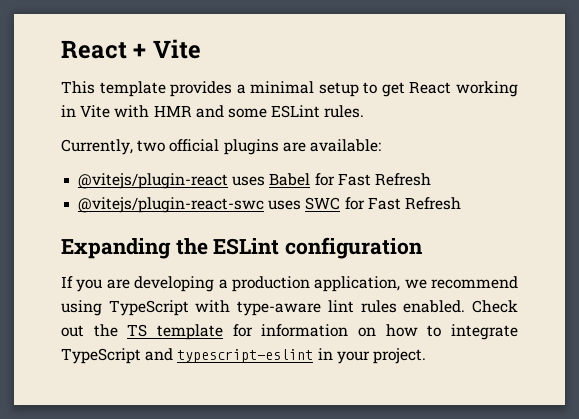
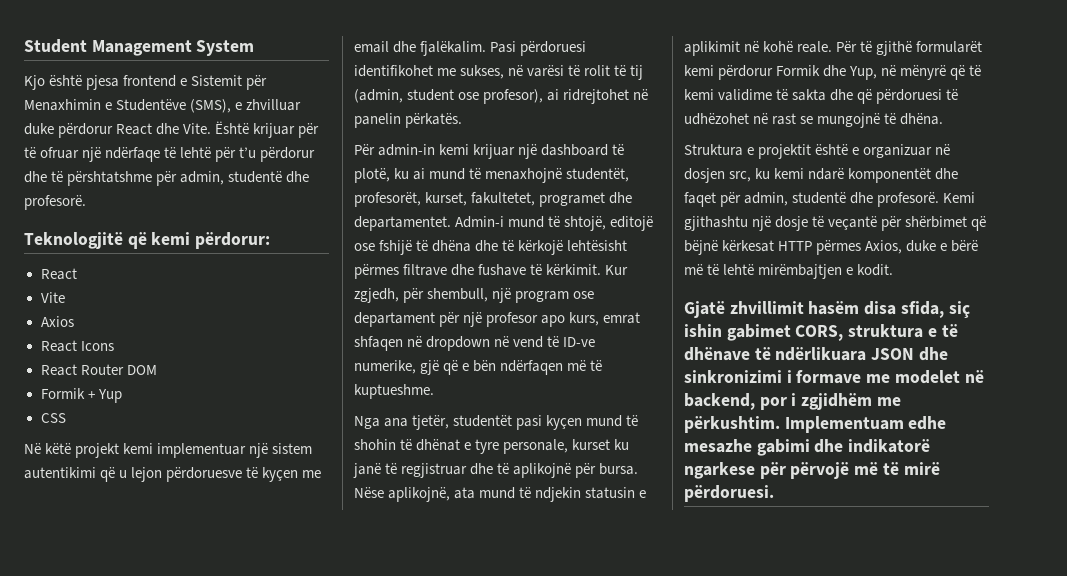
[61,39,201,59] [61,81,518,97] [61,105,365,118] [61,139,381,155] [78,173,431,189] [78,197,461,213] [61,237,424,259] [61,276,518,292] [61,300,518,316] [61,324,518,340] [61,348,426,364] React + Vite // This template provides a minimal setup to get React working in Vite with HMR and some ESLint rules. // Currently, two official plugins are available: // @vitejs/plugin-react uses Babel for Fast Refresh // @vitejs/plugin-react-swc uses SWC for Fast Refresh // Expanding the ESLint configuration // If you are developing a production application, we recommend using TypeScript with type-aware lint rules enabled. Check out the TS template for information on how to integrate TypeScript and typescript-eslint in your project. -> [24,39,255,56] [24,75,268,90] [24,99,302,113] [24,121,320,138] [24,147,316,162] [24,171,310,186] [24,195,86,210] [24,232,271,249] [40,268,77,280] [40,292,65,303] [40,316,74,327] [40,340,114,352] [40,364,157,376] [40,388,122,403] [40,413,66,423] [24,443,313,458] [24,467,322,482] [354,41,587,56] [354,65,644,80] [354,89,649,104] [354,113,463,128] [354,144,625,159] [354,168,630,183] [354,192,633,207] [354,216,654,231] [354,240,628,255] [354,264,629,279] [354,288,595,303] [354,312,641,327] [354,336,596,351] [354,360,603,375] [354,384,434,399] [354,415,639,430] [354,439,630,454] [353,463,639,478] [354,487,647,502] [684,41,983,56] [684,65,982,80] [684,89,959,104] [684,113,944,128] [684,144,951,159] [684,168,959,183] [684,192,976,207] [684,216,987,231] [684,240,979,255] [684,264,894,279] [684,301,970,319] [684,324,958,341] [684,347,948,361] [684,370,984,384] [684,393,901,410] [684,416,947,433] [684,439,931,456] [684,462,940,479] [684,485,774,502] Student Management System // Kjo është pjesa frontend e Sistemit për Menaxhimin e Studentëve (SMS), e zhvilluar duke përdorur React dhe Vite. Është krijuar për të ofruar një ndërfaqe të lehtë për t’u përdorur dhe të përshtatshme për admin, studentë dhe profesorë. // Teknologjitë që kemi përdorur: // React // Vite // Axios // React Icons // React Router DOM // Formik + Yup // CSS // Në këtë projekt kemi implementuar një sistem autentikimi që u lejon përdoruesve të kyçen me email dhe fjalëkalim. Pasi përdoruesi identifikohet me sukses, në varësi të rolit të tij (admin, student ose profesor), ai ridrejtohet në panelin përkatës. // Për admin-in kemi krijuar një dashboard të plotë, ku ai mund të menaxhojnë studentët, profesorët, kurset, fakultetet, programet dhe departamentet. Admin-i mund të shtojë, editojë ose fshijë të dhëna dhe të kërkojë lehtësisht përmes filtrave dhe fushave të kërkimit. Kur zgjedh, për shembull, një program ose departament për një profesor apo kurs, emrat shfaqen në dropdown në vend të ID-ve numerike, gjë që e bën ndërfaqen më të kuptueshme. // Nga ana tjetër, studentët pasi kyçen mund të shohin të dhënat e tyre personale, kurset ku janë të regjistruar dhe të aplikojnë për bursa. Nëse aplikojnë, ata mund të ndjekin statusin e aplikimit në kohë reale. Për të gjithë formularët kemi përdorur Formik dhe Yup, në mënyrë që të kemi validime të sakta dhe që përdoruesi të udhëzohet në rast se mungojnë të dhëna. // Struktura e projektit është e organizuar në dosjen src, ku kemi ndarë komponentët dhe faqet për admin, studentë dhe profesorë. Kemi gjithashtu një dosje të veçantë për shërbimet që bëjnë kërkesat HTTP përmes Axios, duke e bërë më të lehtë mirëmbajtjen e kodit. // Gjatë zhvillimit hasëm disa sfida, siç ishin gabimet CORS, struktura e të dhënave të ndërlikuara JSON dhe sinkronizimi i formave me modelet në backend, por i zgjidhëm me përkushtim. Implementuam edhe mesazhe gabimi dhe indikatorë ngarkese për përvojë më të mirë përdoruesi.

